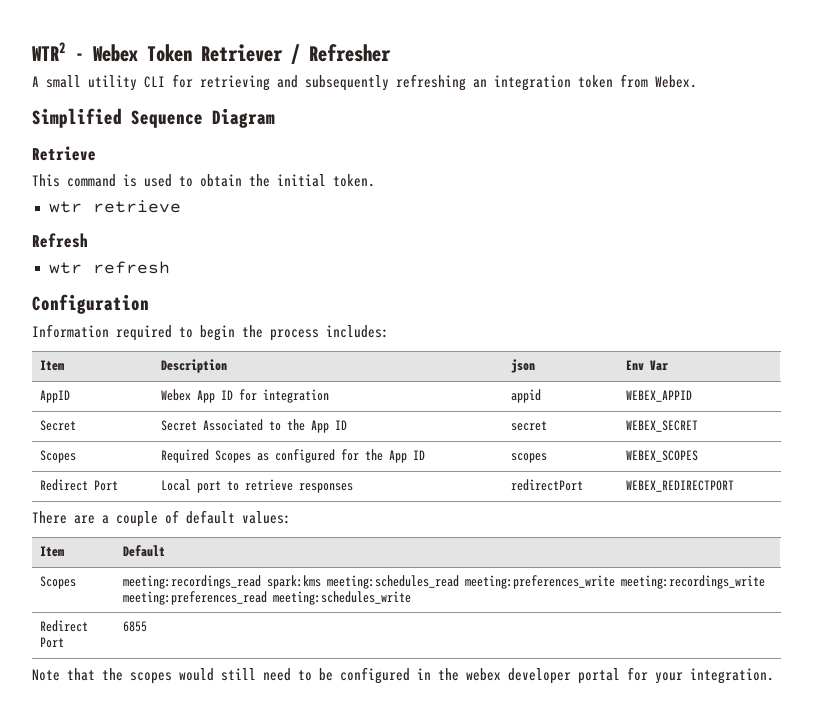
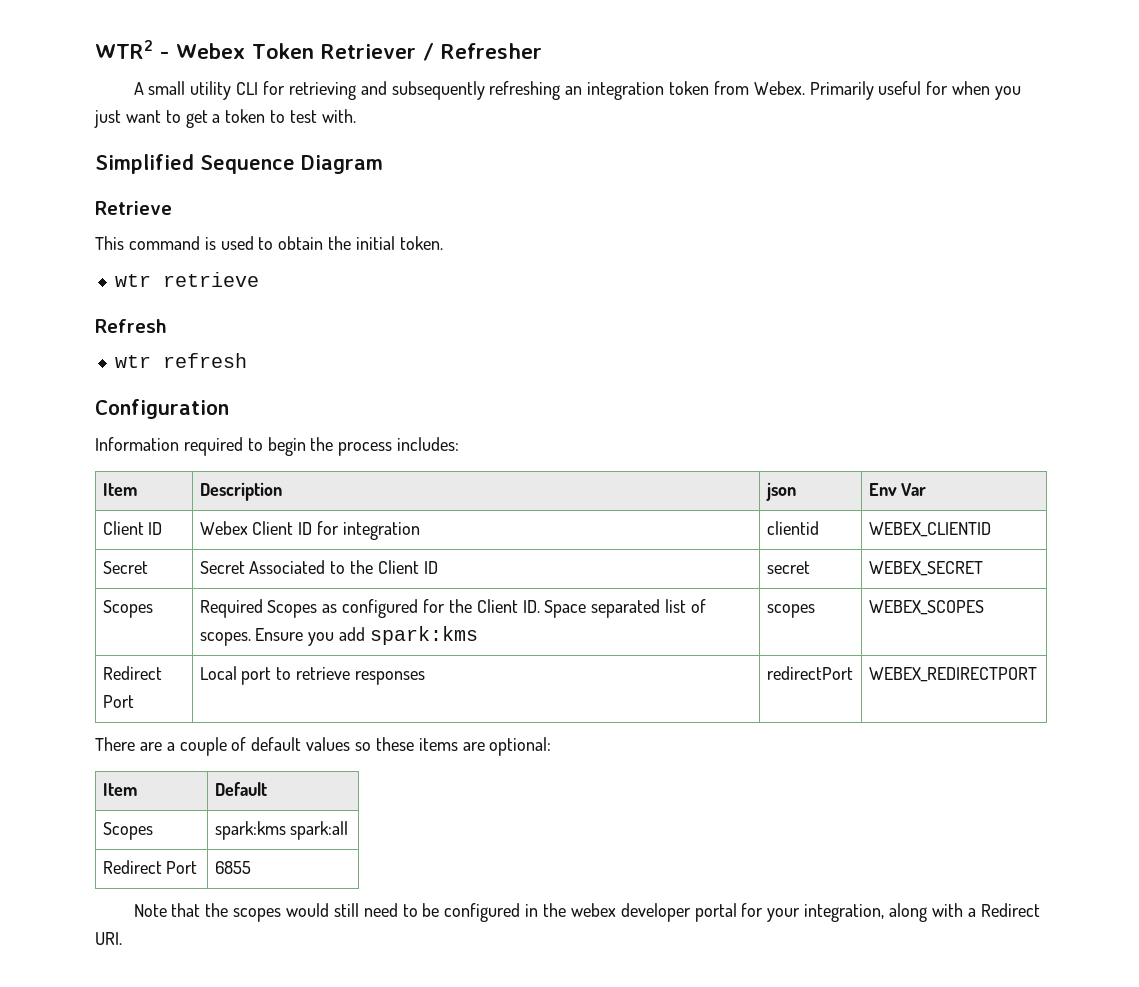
(697, 81) none -> [809,81,1022,100] [94,109,356,128] Primarily useful for when you just want to get a token to test with.
[40,390,71,403] [161,389,216,403] AppID | Webex App -> [102,521,163,535] [199,521,294,535] Client ID | Webex Client
[511,389,542,403] [626,390,693,402] appid | WEBEX_APPID -> [766,521,819,535] [868,522,991,537] clientid | WEBEX_CLIENTID
[311,420,330,433] App -> [377,560,419,574] Client
[389,450,426,463] App ID -> [476,599,706,618] [199,626,478,646] Client ID. Space separated list of scopes. Ensure you add spark:kms
[242,511,291,524] [40,546,65,557] [123,545,166,557] [40,576,77,589] [123,575,766,589] [123,591,412,605] values: // Item | Default // Scopes | meeting:recordings_read spark:kms meeting:schedules_read meeting:preferences_write meeting:recordings_write meeting:preferences_read meeting:schedules_write -> [306,737,552,756] [102,783,137,796] [214,782,267,796] [102,822,153,840] [214,821,349,840] values so these items are optional: // Item | Default // Scopes | spark:kms spark:all
[690,668,774,684] integration. -> [804,903,1040,922] [95,932,122,945] integration, along with a Redirect URI.

